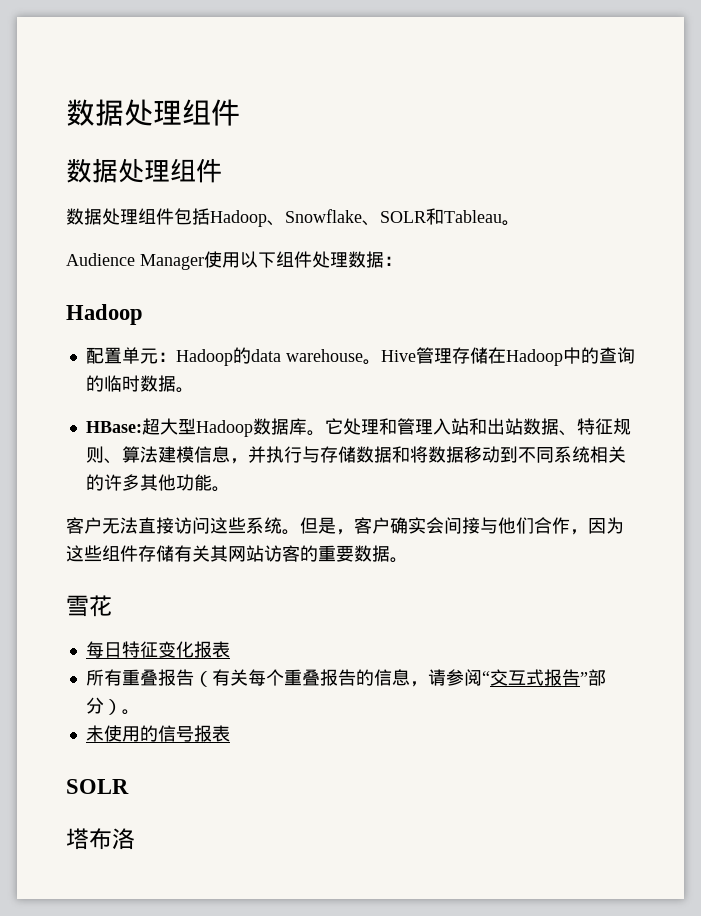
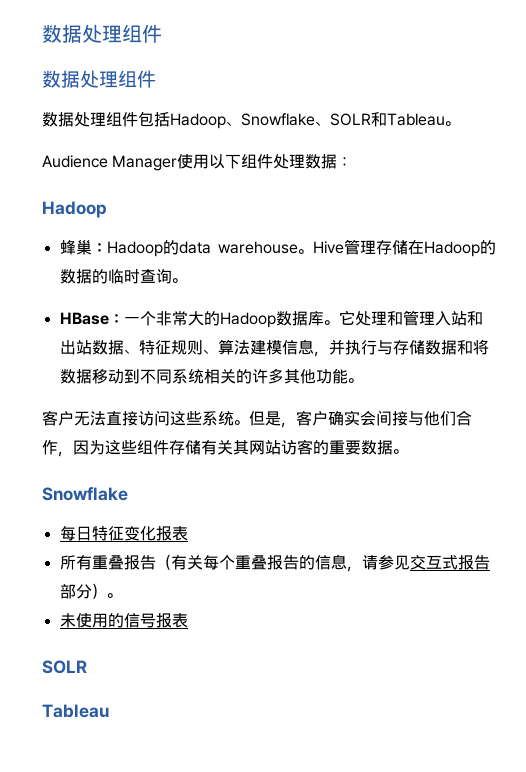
[85,347,158,364] 配置单元 -> [59,239,92,255] 蜂巢
[562,347,635,364] [85,375,194,393] [85,418,196,435] 中的查询的临时数据。 // HBase:超大型 -> [480,240,496,255] [59,268,187,284] [59,311,220,326] 的数据的临时查询。 // HBase：一个非常大的
[66,595,112,617] 雪花 -> [42,487,128,501] Snowflake
[463,669,490,686] 阅“ -> [393,555,410,570] 见
[579,672,588,684] ” -> (490, 562) none
[66,828,135,850] 塔布洛 -> [42,704,109,718] Tableau

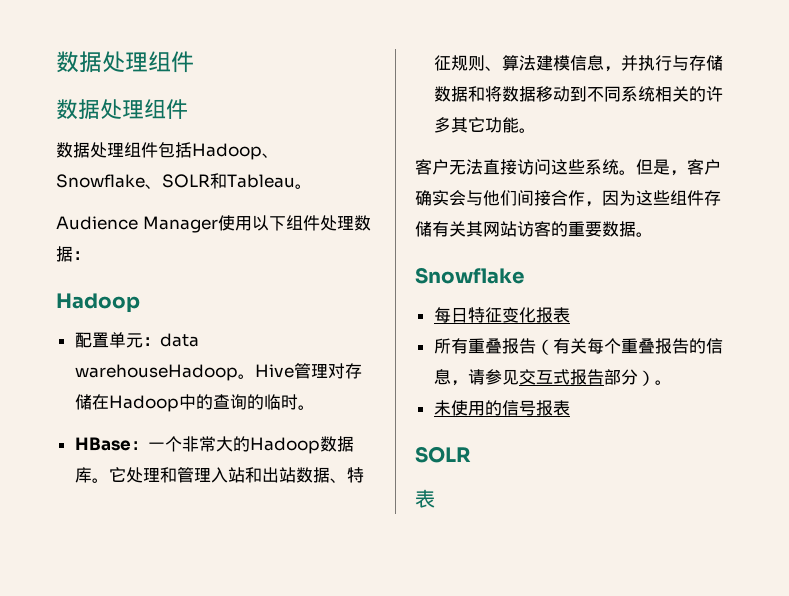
[59,239,298,257] 蜂巢：Hadoop的data warehouse -> [74,332,199,348] [74,364,238,381] 配置单元：data warehouseHadoop
(376, 247) none -> [327,363,345,379] 对
[480,240,496,255] [59,268,172,284] 的数据的临时查询 -> [178,394,298,410] 中的查询的临时
[299,369,316,384] 他 -> [467,117,485,132] 它
[376,410,456,426] 间接与他们 -> [466,190,551,206] 与他们间接
[42,704,109,718] Tableau -> [415,489,435,508] 表

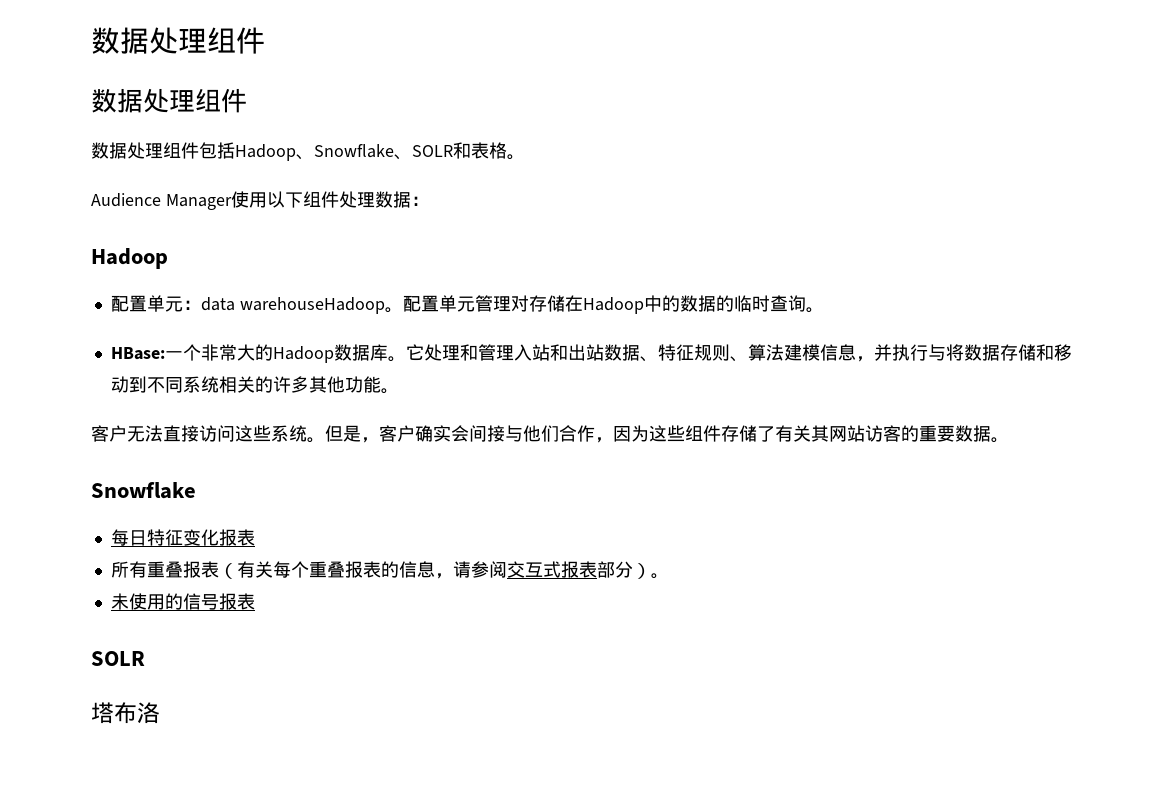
[227,174,295,188] Tableau -> [471,142,507,159] 表格
[254,364,294,378] Hive -> [402,295,475,312] 配置单元
[212,394,315,410] [74,437,148,451] 查询的临时。 // HBase： -> [679,295,824,313] [110,347,165,360] 数据的临时查询。 // HBase:
[688,55,723,71] [433,86,536,102] 存储数据和将数据 -> [945,344,1054,361] 将数据存储和
[467,117,485,132] 它 -> [326,376,345,393] 他
[466,190,551,206] 与他们间接 -> [469,425,559,442] 间接与他们
(432, 229) none -> [757,426,775,442] 了
[518,338,536,354] 告 -> [200,561,219,578] 表
[671,338,689,354] 告 -> [362,561,381,578] 表
[501,369,519,385] 见 -> [488,561,507,578] 阅
[586,369,604,385] 告 -> [578,561,597,578] 表
[415,489,435,508] 表 -> [91,702,160,724] 塔布洛

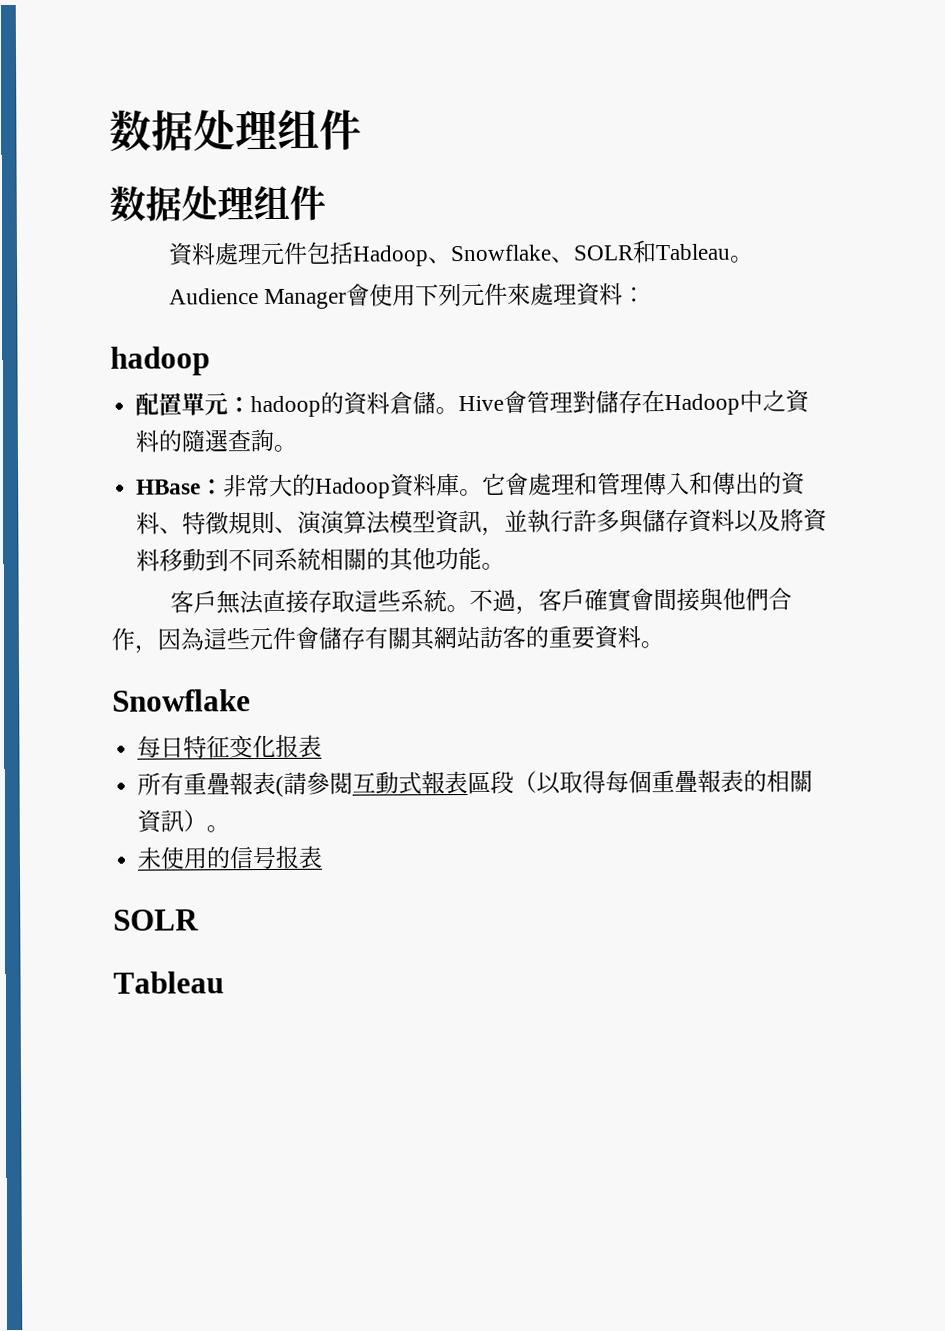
[91,142,181,159] 数据处理组 -> [168,241,286,267] 資料處理元
[471,142,507,159] 表格 -> [655,243,732,261] Tableau
[230,191,411,208] 使用以下组件处理数据 -> [346,282,624,307] 會使用下列元件來處理資料
[91,248,168,269] [110,295,824,314] [110,344,201,361] Hadoop // 配置单元：data warehouseHadoop。配置单元管理对存储在Hadoop中的数据的临时查询。 // HBase:一个 -> [110,346,210,376] [135,389,811,418] [135,428,298,453] [136,479,225,495] hadoop // 配置單元：hadoop的資料倉儲。Hive會管理對儲存在Hadoop中之資料的隨選查詢。 // HBase：
[333,344,1072,362] [110,376,399,394] [91,425,883,443] 数据库。它处理和管理入站和出站数据、特征规则、算法建模信息，并执行与将数据存储和移动到不同系统相关的许多其他功能。 // 客户无法直接访问这些系统。但是，客户确实会间接与他们合作，因为这些组件存储了有关其网站访 -> [390,471,807,498] [136,508,829,536] [136,546,506,572] [170,587,793,615] [111,625,503,654] 資料庫。它會處理和管理傳入和傳出的資料、特徵規則、演演算法模型資訊，並執行許多與儲存資料以及將資料移動到不同系統相關的其他功能。 // 客戶無法直接存取這些系統。不過，客戶確實會間接與他們合作，因為這些元件會儲存有關其網站訪
[955,425,991,442] 数据 -> [594,625,641,650] 資料
[164,561,633,579] 叠报表（有关每个重叠报表的信息，请参阅交互式报表部分 -> [206,769,814,797] [137,809,185,834] 疊報表(請參閱互動式報表區段（以取得每個重疊報表的相關資訊
[91,702,160,724] 塔布洛 -> [113,971,224,994] Tableau

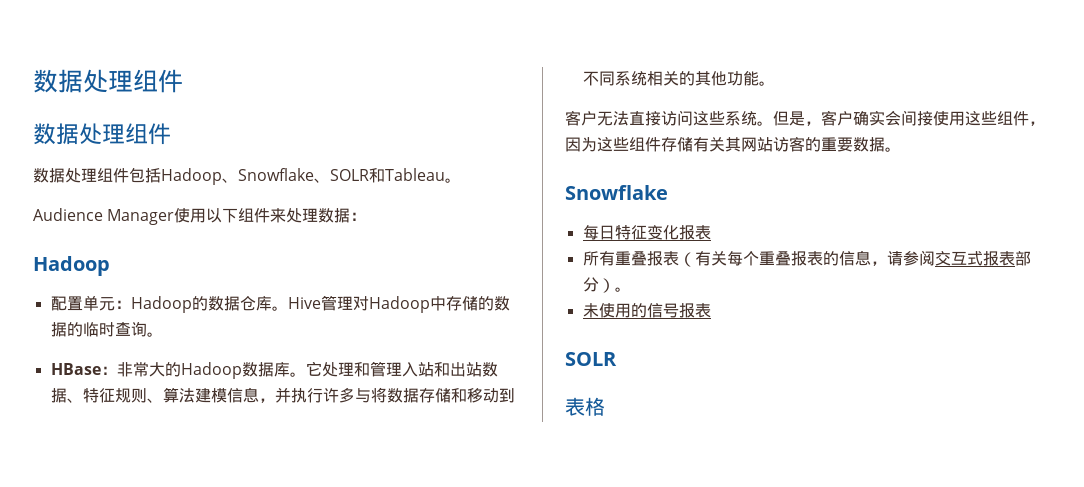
[168,241,286,267] 資料處理元 -> [33,168,113,183] 数据处理组
[346,282,624,307] 會使用下列元件來處理資料 -> [174,208,351,223] 使用以下组件来处理数据
[110,346,210,376] hadoop -> [33,256,110,276] Hadoop
[181,389,811,418] [135,428,275,453] 單元：hadoop的資料倉儲。Hive會管理對儲存在Hadoop中之資料的隨選查詢 -> [82,295,510,313] [50,321,147,337] 单元：Hadoop的数据仓库。Hive管理对Hadoop中存储的数据的临时查询
[390,471,807,498] [136,508,829,536] [136,548,207,572] 資料庫。它會處理和管理傳入和傳出的資料、特徵規則、演演算法模型資訊，並執行許多與儲存資料以及將資料移動 -> [241,361,498,377] [50,387,499,403] 数据库。它处理和管理入站和出站数据、特征规则、算法建模信息，并执行许多与将数据存储和移动
[297,547,368,571] 統相關 -> [630,71,679,86] 统相关
[193,587,793,615] [111,625,503,654] 戶無法直接存取這些系統。不過，客戶確實會間接與他們合作，因為這些元件會儲存有關其網站訪 -> [581,110,1045,126] [565,137,789,152] 户无法直接访问这些系统。但是，客户确实会间接使用这些组件，因为这些组件存储有关其网站访
[594,625,641,650] 資料 -> [853,137,885,152] 数据
[206,769,814,797] [137,809,185,834] 疊報表(請參閱互動式報表區段（以取得每個重疊報表的相關資訊 -> [630,250,1031,267] [582,277,599,292] 叠报表（有关每个重叠报表的信息，请参阅交互式报表部分
[113,971,224,994] Tableau -> [565,397,605,416] 表格

